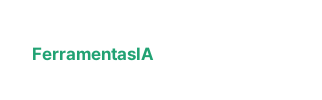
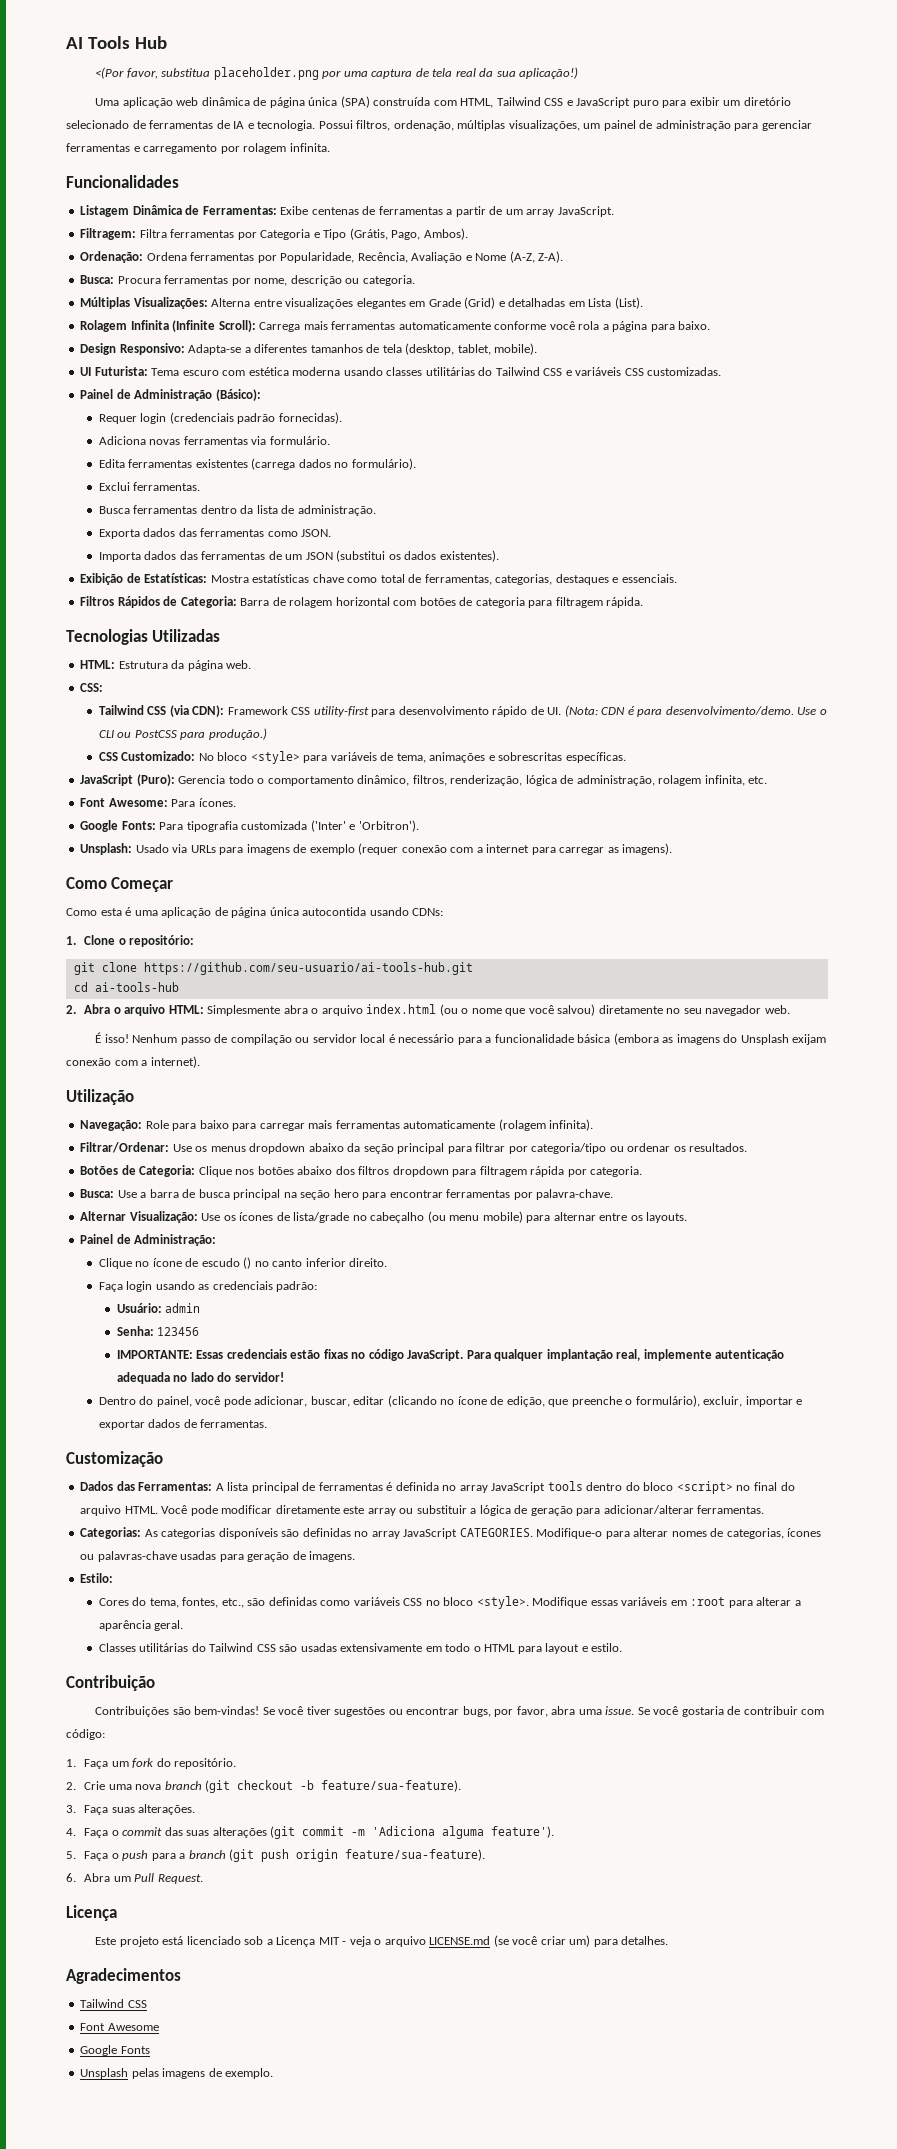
[32,47,154,61] FerramentasIA -> [66,36,167,49] [95,67,579,80] [95,96,791,108] [66,120,812,131] [66,143,330,154] [66,175,179,188] [80,205,614,217] [80,228,468,240] [80,251,564,263] [80,275,415,286] [80,297,643,309] [80,320,711,332] [80,343,538,355] [80,366,722,376] [80,389,261,401] [98,412,342,424] [98,436,330,445] [98,458,416,470] [98,482,201,491] [98,505,376,516] [98,528,332,539] [98,550,499,562] [80,573,677,585] [80,596,644,608] [66,629,221,645] [80,660,252,671] [80,683,104,692] [98,705,827,717] [98,728,267,740] [98,751,626,764] [80,774,768,786] [80,798,236,807] [80,820,419,832] [80,843,673,855] [66,877,174,892] [66,907,444,918] [66,935,195,947] [73,962,473,975] [73,982,179,992] [66,1004,790,1016] [95,1032,827,1045] [66,1056,200,1068] [66,1089,134,1105] [80,1119,594,1131] [80,1142,748,1154] [80,1165,643,1177] [80,1189,614,1200] [80,1211,688,1223] [80,1234,217,1246] [98,1257,388,1269] [98,1281,318,1292] [116,1303,201,1313] [116,1326,200,1336] [116,1349,785,1361] [116,1372,284,1384] [98,1395,803,1407] [98,1419,268,1430] [66,1451,163,1467] [80,1481,795,1494] [80,1505,765,1516] [80,1527,822,1539] [80,1551,356,1562] [80,1573,114,1583] [98,1596,801,1609] [98,1620,184,1631] [98,1643,623,1654] [66,1675,155,1691] [95,1706,825,1717] [66,1729,105,1740] [66,1758,237,1769] [66,1780,462,1793] [66,1804,196,1815] [66,1826,555,1839] [66,1849,486,1862] [66,1873,203,1884] [66,1905,117,1921] [95,1935,669,1947] [66,1968,181,1984] [80,1999,147,2008] [80,2023,159,2031] [80,2045,150,2056] [80,2068,274,2079] AI Tools Hub // <(Por favor, substitua placeholder.png por uma captura de tela real da sua aplicação!) // Uma aplicação web dinâmica de página única (SPA) construída com HTML, Tailwind CSS e JavaScript puro para exibir um diretório selecionado de ferramentas de IA e tecnologia. Possui filtros, ordenação, múltiplas visualizações, um painel de administração para gerenciar ferramentas e carregamento por rolagem infinita. // Funcionalidades // Listagem Dinâmica de Ferramentas: Exibe centenas de ferramentas a partir de um array JavaScript. // Filtragem: Filtra ferramentas por Categoria e Tipo (Grátis, Pago, Ambos). // Ordenação: Ordena ferramentas por Popularidade, Recência, Avaliação e Nome (A-Z, Z-A). // Busca: Procura ferramentas por nome, descrição ou categoria. // Múltiplas Visualizações: Alterna entre visualizações elegantes em Grade (Grid) e detalhadas em Lista (List). // Rolagem Infinita (Infinite Scroll): Carrega mais ferramentas automaticamente conforme você rola a página para baixo. // Design Responsivo: Adapta-se a diferentes tamanhos de tela (desktop, tablet, mobile). // UI Futurista: Tema escuro com estética moderna usando classes utilitárias do Tailwind CSS e variáveis CSS customizadas. // Painel de Administração (Básico): // Requer login (credenciais padrão fornecidas). // Adiciona novas ferramentas via formulário. // Edita ferramentas existentes (carrega dados no formulário). // Exclui ferramentas. // Busca ferramentas dentro da lista de administração. // Exporta dados das ferramentas como JSON. // Importa dados das ferramentas de um JSON (substitui os dados existentes). // Exibição de Estatísticas: Mostra estatísticas chave como total de ferramentas, categorias, destaques e essenciais. // Filtros Rápidos de Categoria: Barra de rolagem horizontal com botões de categoria para filtragem rápida. // Tecnologias Utilizadas // HTML: Estrutura da página web. // CSS: // Tailwind CSS (via CDN): Framework CSS utility-first para desenvolvimento rápido de UI. (Nota: CDN é para desenvolvimento/demo. Use o CLI ou PostCSS para produção.) // CSS Customizado: No bloco <style> para variáveis de tema, animações e sobrescritas específicas. // JavaScript (Puro): Gerencia todo o comportamento dinâmico, filtros, renderização, lógica de administração, rolagem infinita, etc. // Font Awesome: Para ícones. // Google Fonts: Para tipografia customizada ('Inter' e 'Orbitron'). // Unsplash: Usado via URLs para imagens de exemplo (requer conexão com a internet para carregar as imagens). // Como Começar // Como esta é uma aplicação de página única autocontida usando CDNs: // 1. Clone o repositório: // git clone https://github.com/seu-usuario/ai-tools-hub.git // cd ai-tools-hub // 2. Abra o arquivo HTML: Simplesmente abra o arquivo index.html (ou o nome que você salvou) diretamente no seu navegador web. // É isso! Nenhum passo de compilação ou servidor local é necessário para a funcionalidade básica (embora as imagens do Unsplash exijam conexão com a internet). // Utilização // Navegação: Role para baixo para carregar mais ferramentas automaticamente (rolagem infinita). // Filtrar/Ordenar: Use os menus dropdown abaixo da seção principal para filtrar por categoria/tipo ou ordenar os resultados. // Botões de Categoria: Clique nos botões abaixo dos filtros dropdown para filtragem rápida por categoria. // Busca: Use a barra de busca principal na seção hero para encontrar ferramentas por palavra-chave. // Alternar Visualização: Use os ícones de lista/grade no cabeçalho (ou menu mobile) para alternar entre os layouts. // Painel de Administração: // Clique no ícone de escudo () no canto inferior direito. // Faça login usando as credenciais padrão: // Usuário: admin // Senha: 123456 // IMPORTANTE: Essas credenciais estão fixas no código JavaScript. Para qualquer implantação real, implemente autenticação adequada no lado do servidor! // Dentro do painel, você pode adicionar, buscar, editar (clicando no ícone de edição, que preenche o formulário), excluir, importar e exportar dados de ferramentas. // Customização // Dados das Ferramentas: A lista principal de ferramentas é definida no array JavaScript tools dentro do bloco <script> no final do arquivo HTML. Você pode modificar diretamente este array ou substituir a lógica de geração para adicionar/alterar ferramentas. // Categorias: As categorias disponíveis são definidas no array JavaScript CATEGORIES. Modifique-o para alterar nomes de categorias, ícones ou palavras-chave usadas para geração de imagens. // Estilo: // Cores do tema, fontes, etc., são definidas como variáveis CSS no bloco <style>. Modifique essas variáveis em :root para alterar a aparência geral. // Classes utilitárias do Tailwind CSS são usadas extensivamente em todo o HTML para layout e estilo. // Contribuição // Contribuições são bem-vindas! Se você tiver sugestões ou encontrar bugs, por favor, abra uma issue. Se você gostaria de contribuir com código: // 1. Faça um fork do repositório. // 2. Crie uma nova branch (git checkout -b feature/sua-feature). // 3. Faça suas alterações. // 4. Faça o commit das suas alterações (git commit -m 'Adiciona alguma feature'). // 5. Faça o push para a branch (git push origin feature/sua-feature). // 6. Abra um Pull Request. // Licença // Este projeto está licenciado sob a Licença MIT - veja o arquivo LICENSE.md (se você criar um) para detalhes. // Agradecimentos // Tailwind CSS // Font Awesome // Google Fonts // Unsplash pelas imagens de exemplo.

